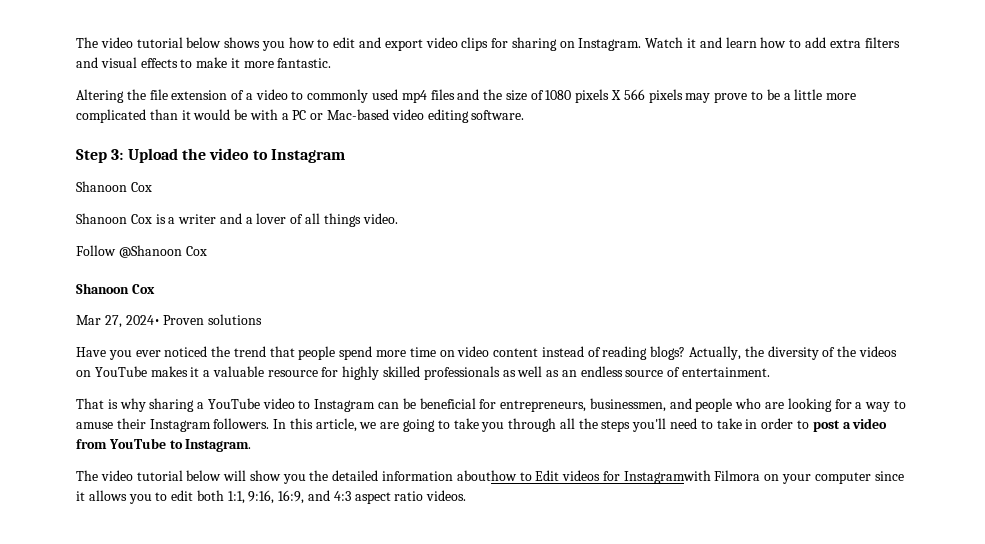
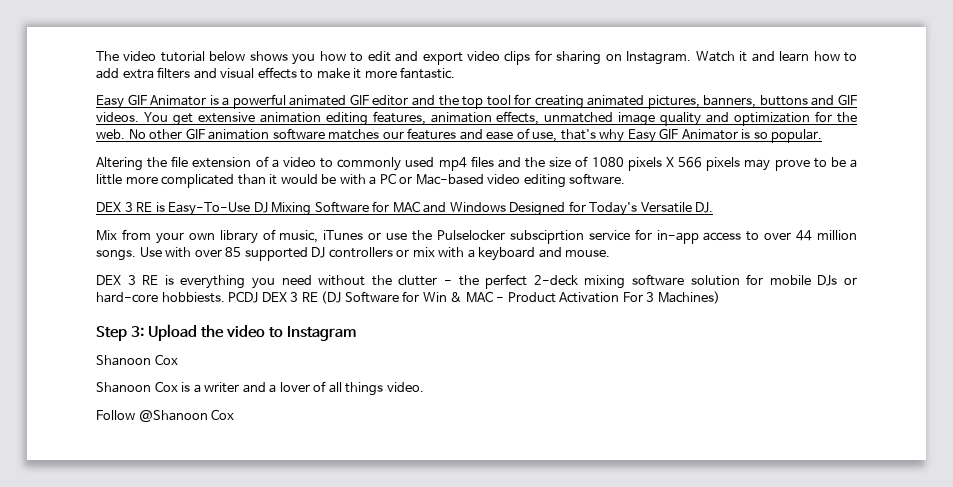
(332, 63) none -> [96,94,857,109] [96,111,857,126] [96,128,823,143] // Easy GIF Animator is a powerful animated GIF editor and the top tool for creating animated pictures, banners, buttons and GIF videos. You get extensive animation editing features, animation effects, unmatched image quality and optimization for the web. No other GIF animation software matches our features and ease of use, that's why Easy GIF Animator is so popular.
(525, 115) none -> [96,201,714,216] [96,229,857,244] [96,247,611,261] [96,274,858,289] [96,291,720,304] // DEX 3 RE is Easy-To-Use DJ Mixing Software for MAC and Windows Designed for Today's Versatile DJ. // Mix from your own library of music, iTunes or use the Pulselocker subsciprtion service for in-app access to over 44 million songs. Use with over 85 supported DJ controllers or mix with a keyboard and mouse. // DEX 3 RE is everything you need without the clutter - the perfect 2-deck mixing software solution for mobile DJs or hard-core hobbiests. PCDJ DEX 3 RE (DJ Software for Win & MAC - Product Activation For 3 Machines)
[76,283,155,294] [76,314,263,328] [76,346,897,360] [76,366,771,380] [76,398,906,412] [76,418,888,432] [76,438,252,452] [76,470,904,484] [76,490,467,504] // Shanoon Cox // Mar 27, 2024• Proven solutions // Have you ever noticed the trend that people spend more time on video content instead of reading blogs? Actually, the diversity of the videos on YouTube makes it a valuable resource for highly skilled professionals as well as an endless source of entertainment. // That is why sharing a YouTube video to Instagram can be beneficial for entrepreneurs, businessmen, and people who are looking for a way to amuse their Instagram followers. In this article, we are going to take you through all the steps you'll need to take in order to post a video from YouTube to Instagram. // The video tutorial below will show you the detailed information abouthow to Edit videos for Instagramwith Filmora on your computer since it allows you to edit both 1:1, 9:16, 16:9, and 4:3 aspect ratio videos. -> (235, 414) none

